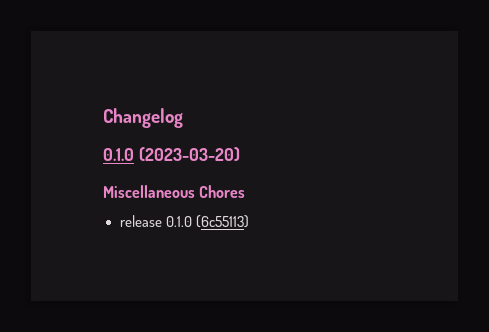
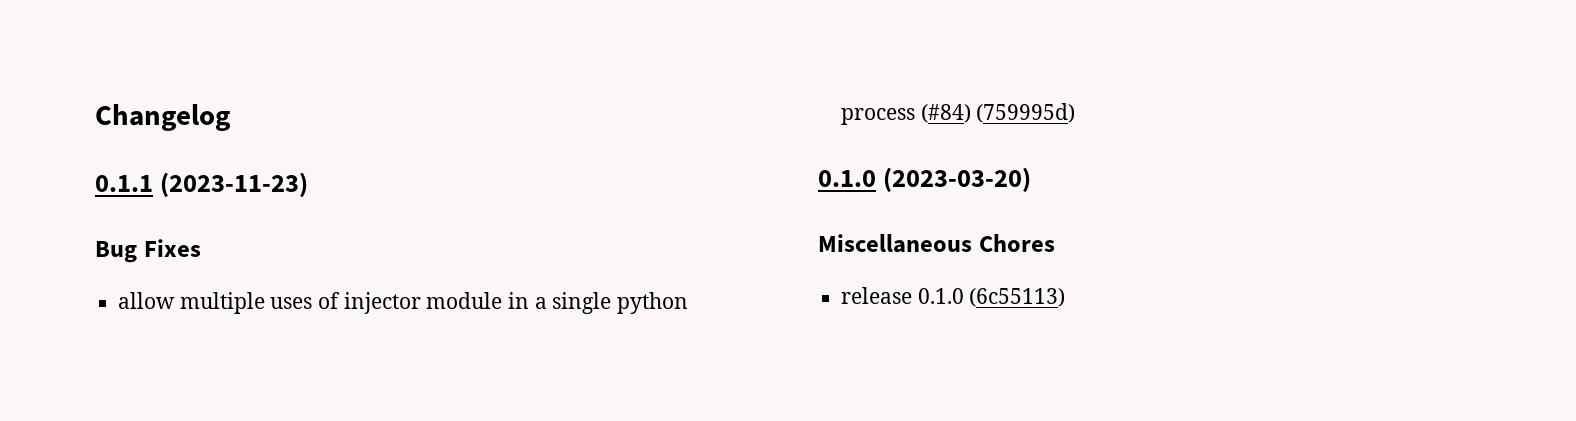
(183, 118) none -> [95,172,309,197] [95,239,201,263] [118,292,689,314] [841,103,1076,125] // 0.1.1 (2023-11-23) // Bug Fixes // allow multiple uses of injector module in a single python process (#84) (759995d)

